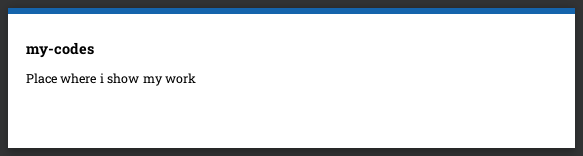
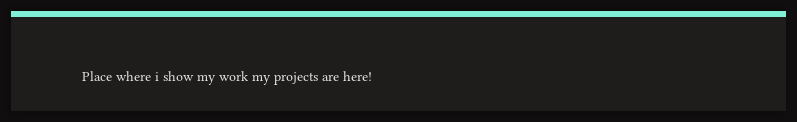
[26,42,94,58] my-codes // -> (82, 76) none
(196, 78) none -> [252,71,372,85] my projects are here!

